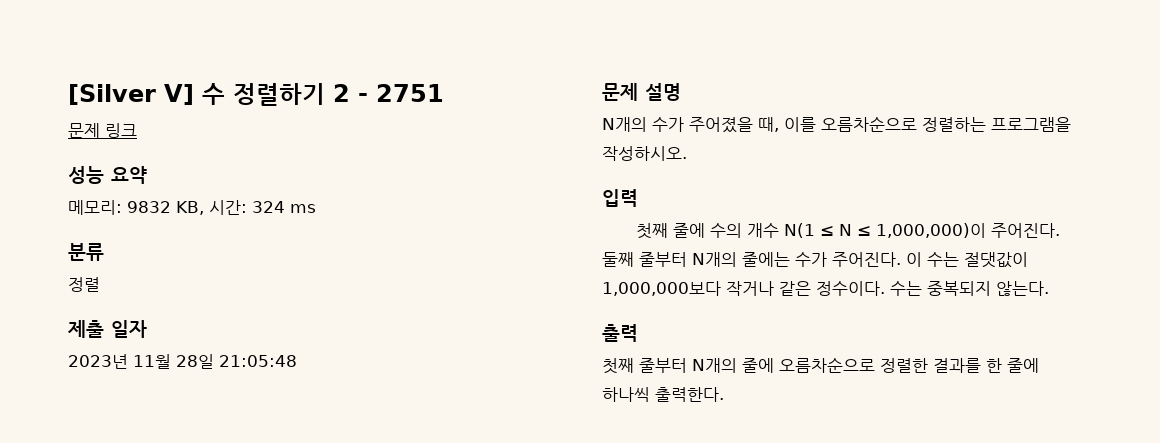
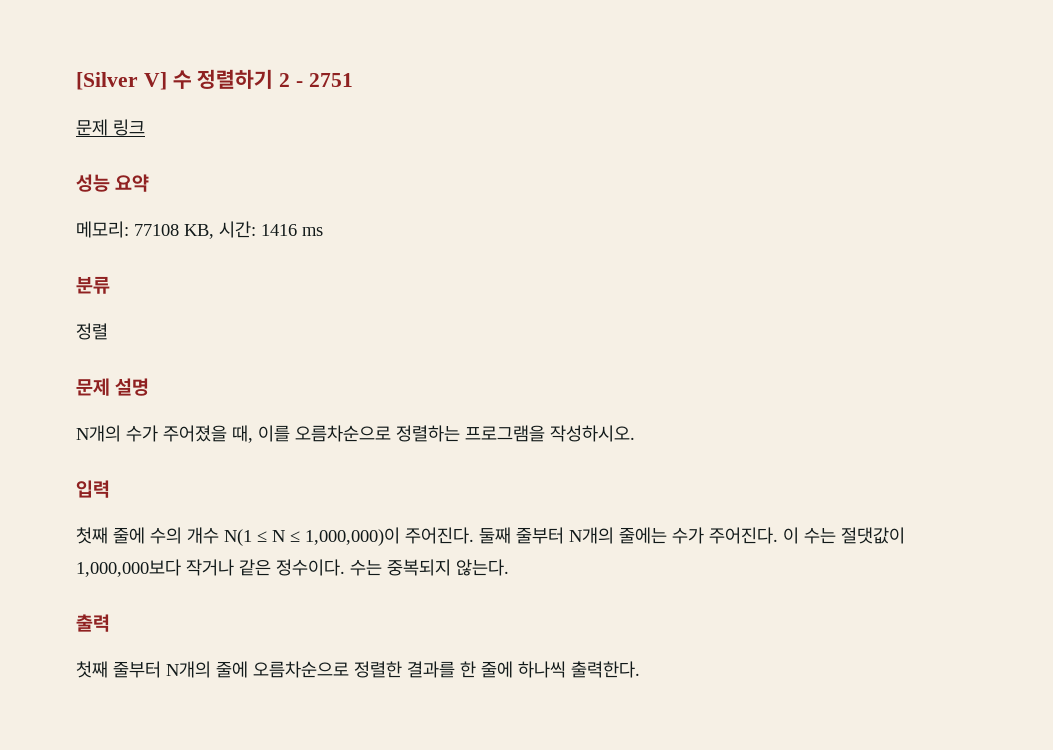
[127,201,171,213] 9832 -> [134,224,179,236] 77108
[252,201,285,213] 324 -> [261,224,297,236] 1416
[68,320,147,338] [68,354,297,369] // 제출 일자 // 2023년 11월 28일 21:05:48 -> (108, 331) none

